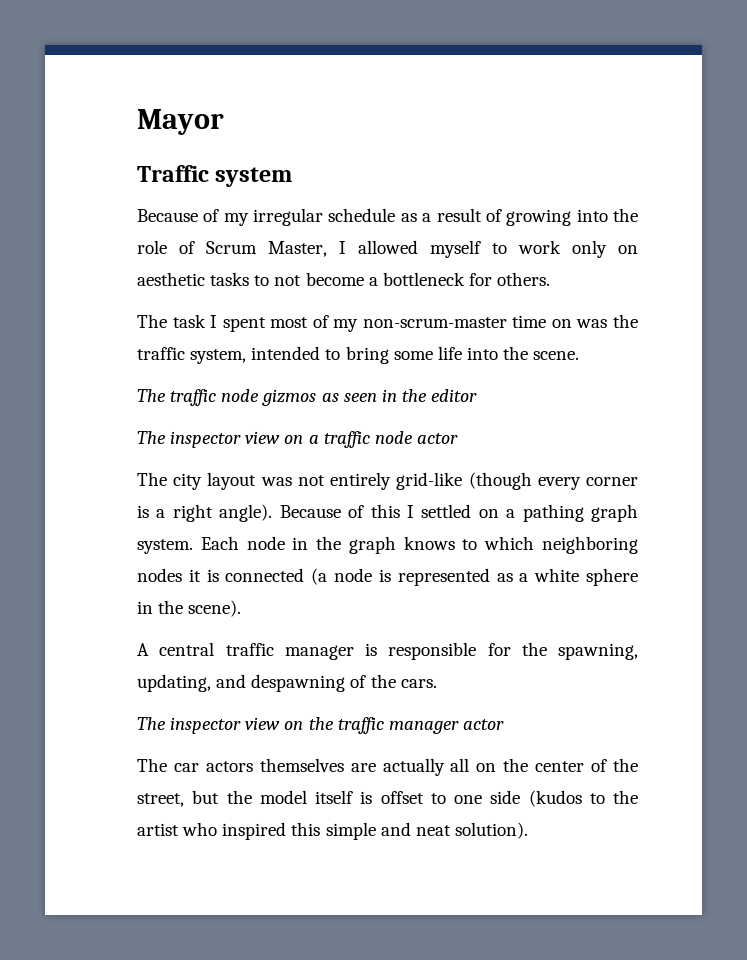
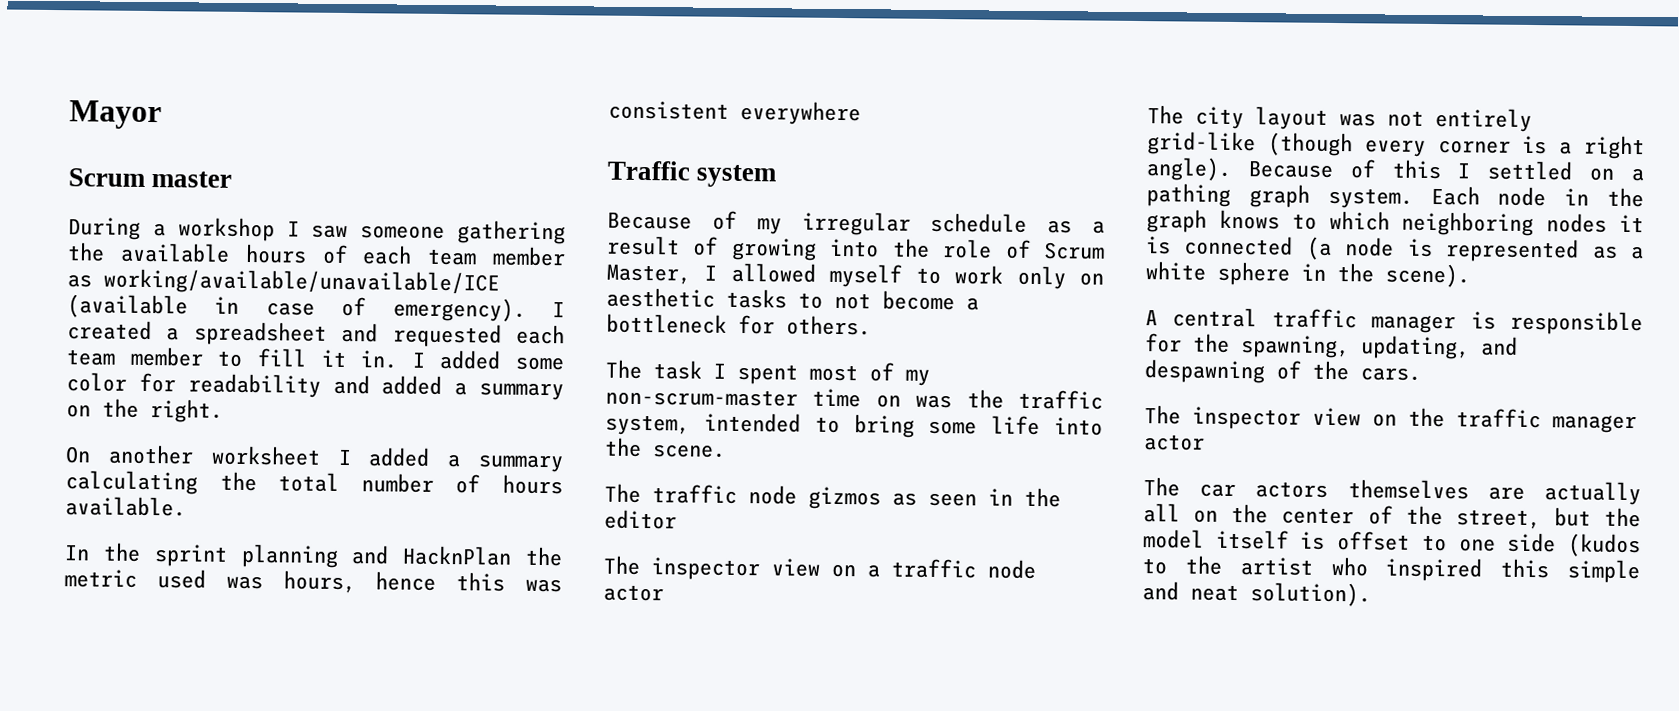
(224, 122) none -> [68,168,233,188] [68,217,566,245] [67,242,566,267] [67,268,500,296] [67,294,565,322] [67,320,565,348] [66,346,564,371] [66,372,564,401] [66,398,223,423] [65,444,563,473] [65,470,563,495] [65,496,186,517] [64,542,563,568] [64,569,562,594] [608,100,861,126] // Scrum master // During a workshop I saw someone gathering the available hours of each team member as working/available/unavailable/ICE (available in case of emergency). I created a spreadsheet and requested each team member to fill it in. I added some color for readability and added a summary on the right. // On another worksheet I added a summary calculating the total number of hours available. // In the sprint planning and HacknPlan the metric used was hours, hence this was consistent everywhere

